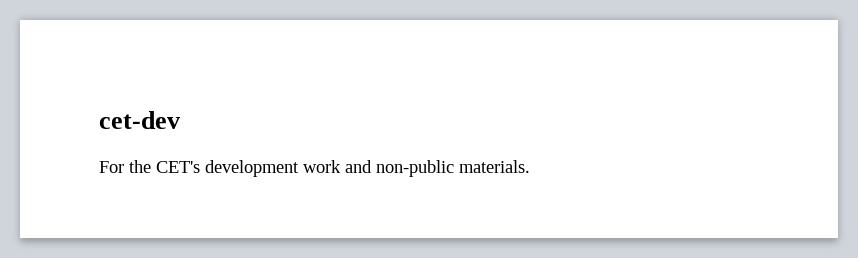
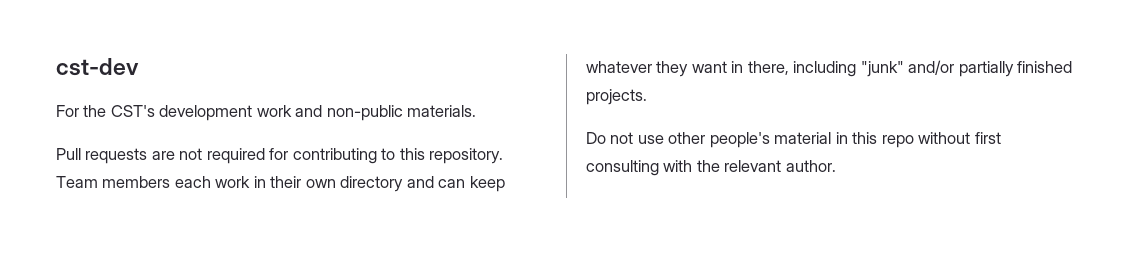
[99,111,180,129] cet-dev -> [56,58,139,76] cst-dev
[156,161,200,173] CET's -> [110,105,155,117] CST's
(530, 166) none -> [56,148,504,164] [56,176,505,192] [586,60,1073,77] [586,89,647,105] [586,132,1001,148] [586,160,836,176] // Pull requests are not required for contributing to this repository. Team members each work in their own directory and can keep whatever they want in there, including "junk" and/or partially finished projects. // Do not use other people's material in this repo without first consulting with the relevant author.

